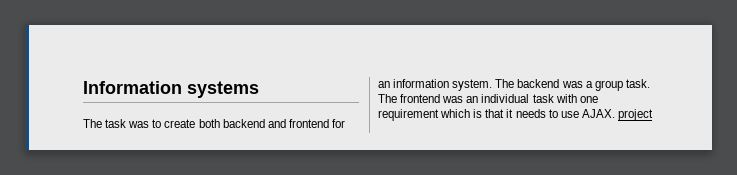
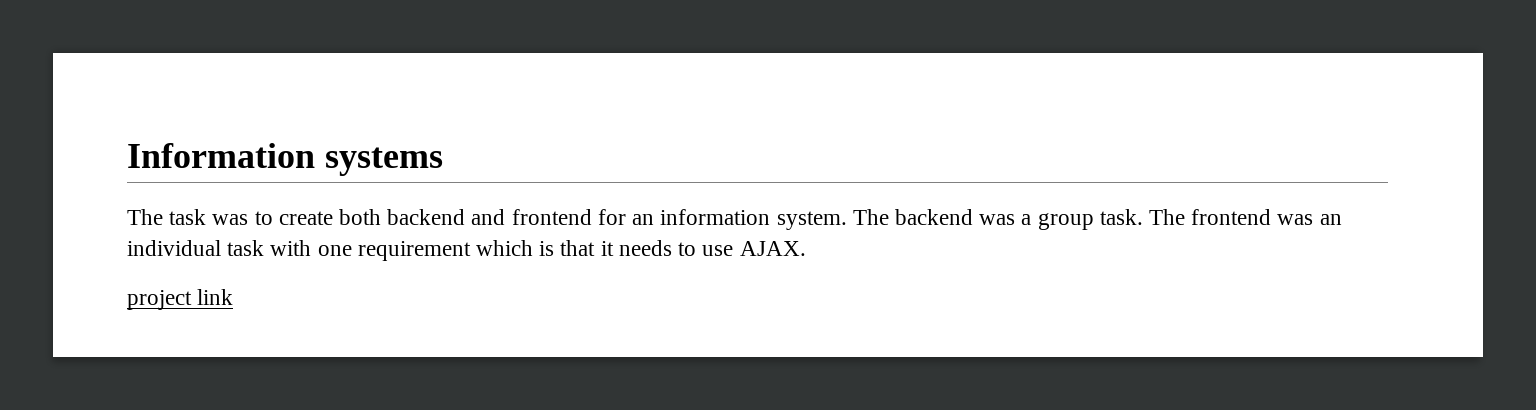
[617,109,653,121] project -> [127,289,234,310] // project link

